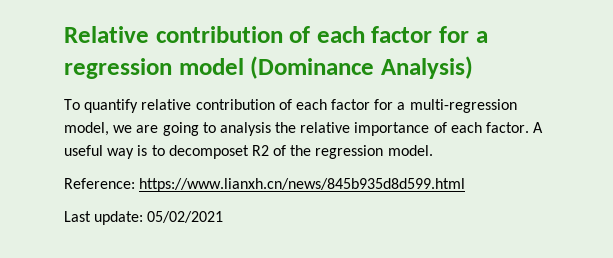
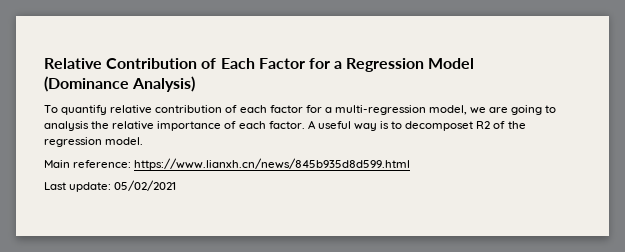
[155,26,488,43] [64,58,244,79] contribution of each factor for a regression model -> [106,58,475,72] Contribution of Each Factor for a Regression Model
[64,178,135,189] Reference: -> [44,160,132,168] Main reference:

